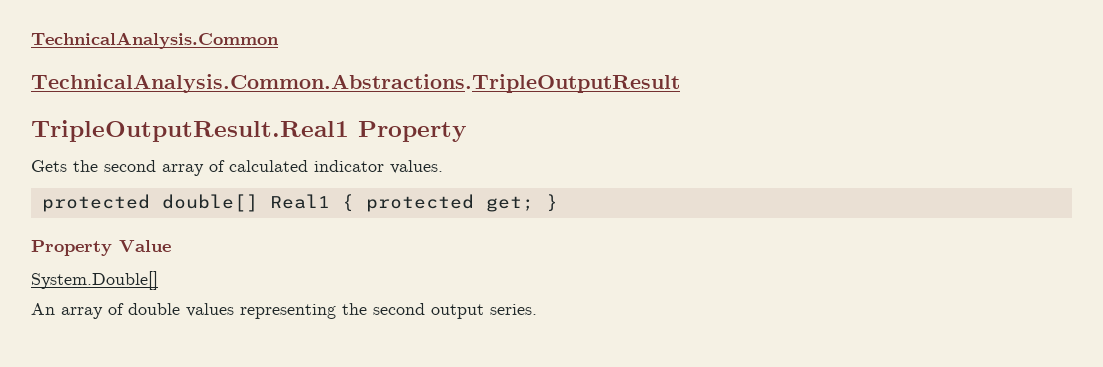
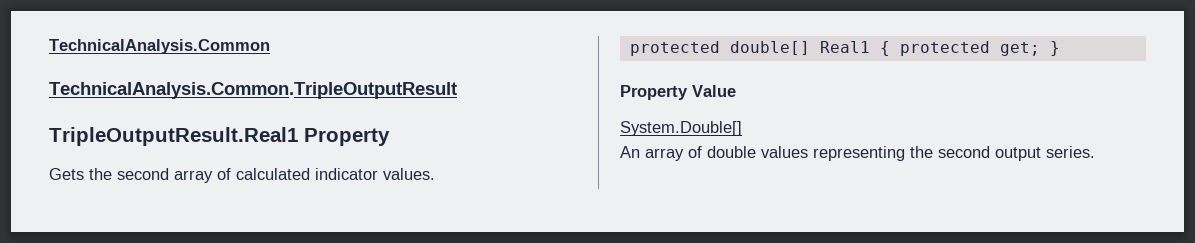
[31,74,680,93] TechnicalAnalysis.Common.Abstractions.TripleOutputResult -> [49,82,457,99] TechnicalAnalysis.Common.TripleOutputResult

